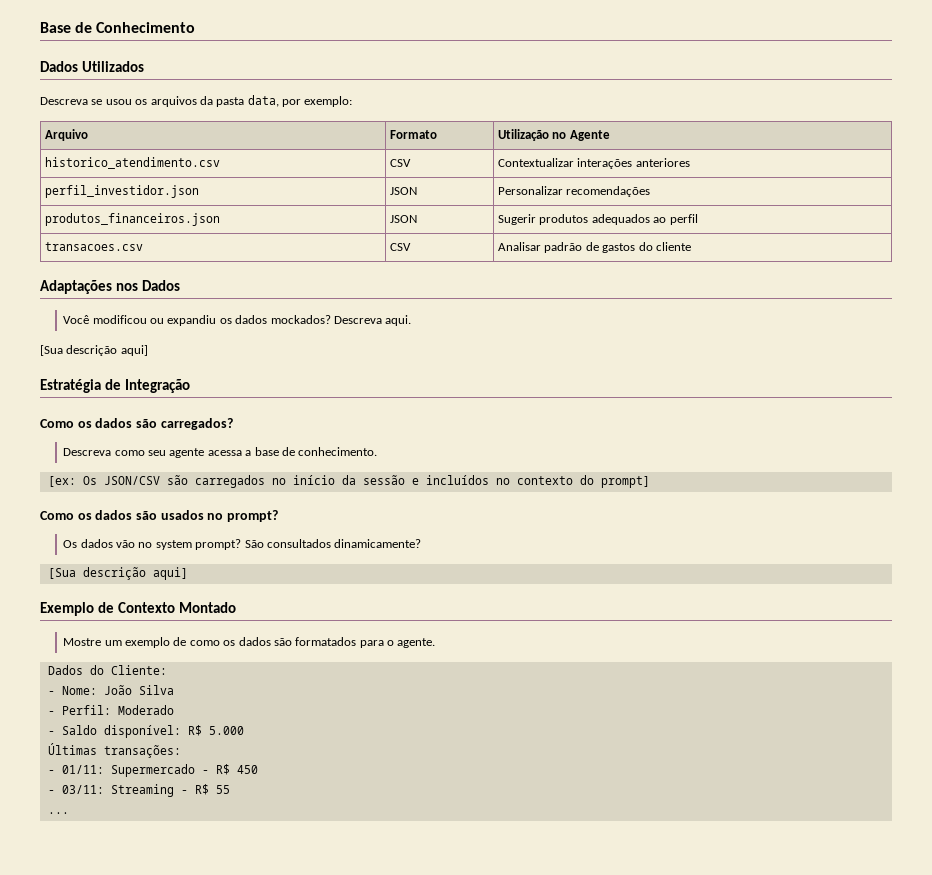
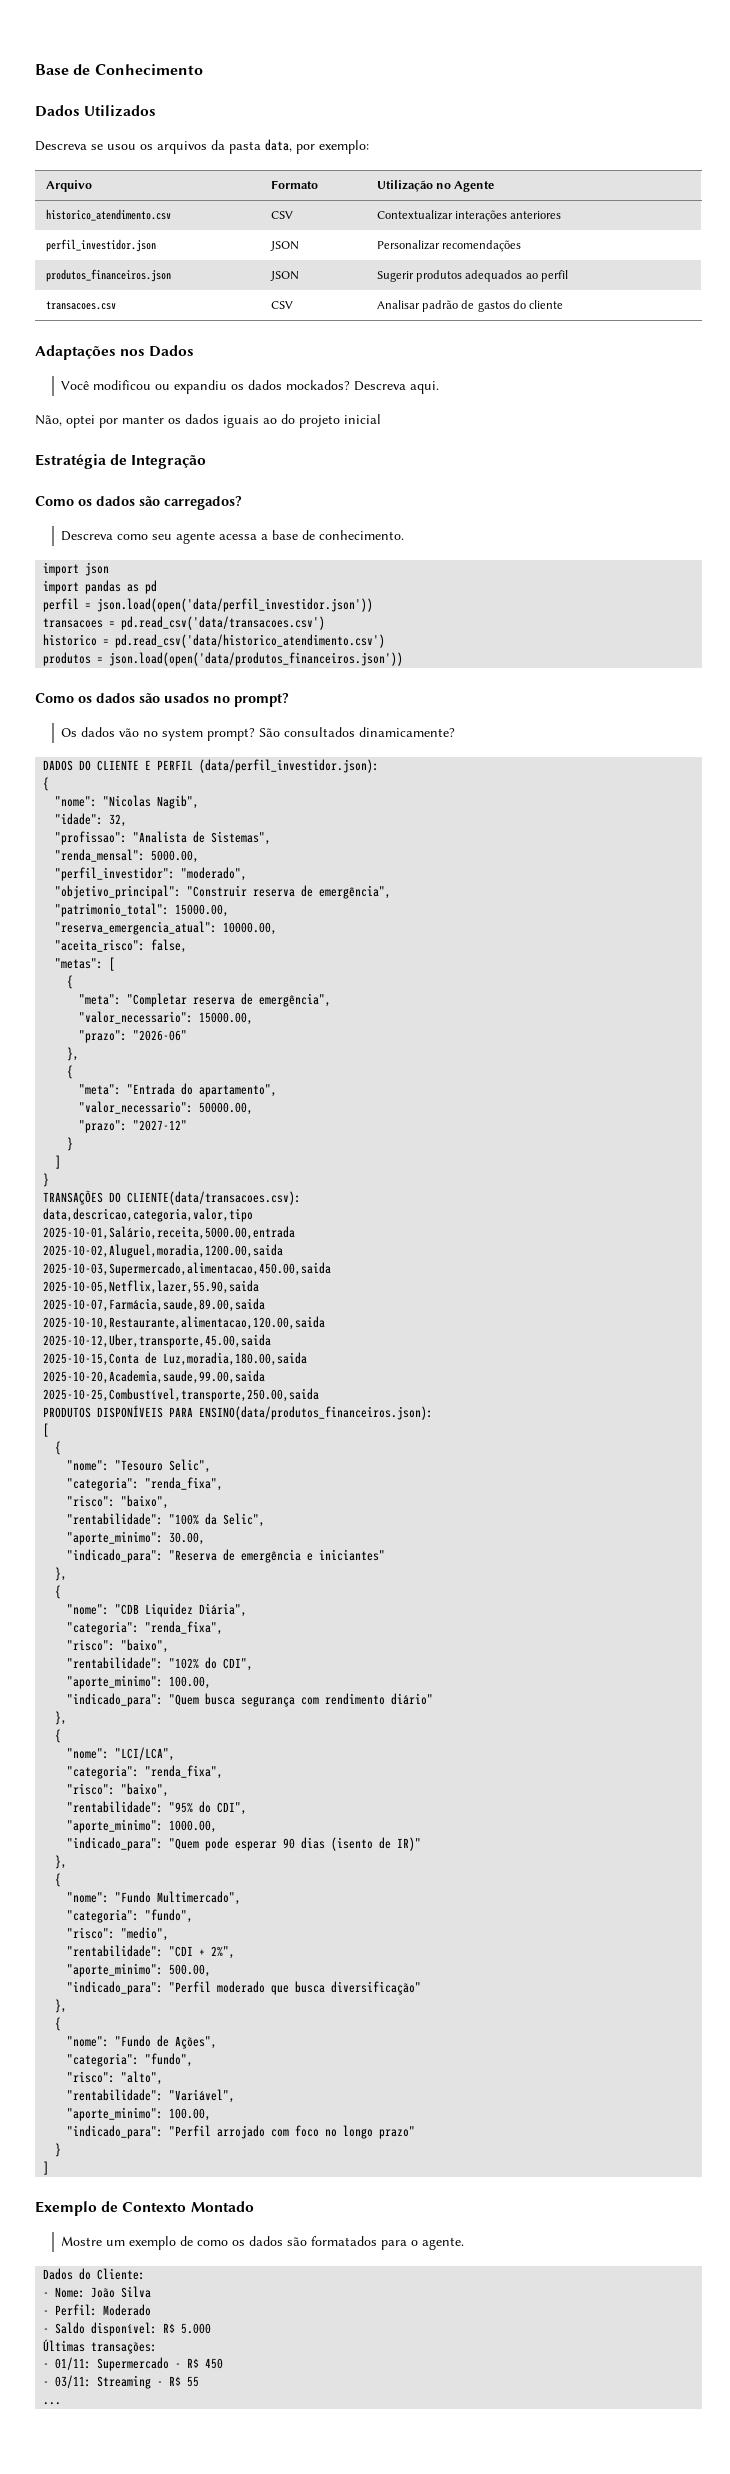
[40,345,148,356] [Sua descrição aqui] -> [35,414,381,428] Não, optei por manter os dados iguais ao do projeto inicial
[47,475,650,488] [ex: Os JSON/CSV são carregados no início da sessão e incluídos no contexto do prompt] -> [43,562,110,576] [43,580,158,594] [43,598,374,612] [43,616,326,630] [43,634,386,648] [43,652,404,666] import json // import pandas as pd // perfil = json.load(open('data/perfil_investidor.json')) // transacoes = pd.read_csv('data/transacoes.csv') // historico = pd.read_csv('data/historico_atendimento.csv') // produtos = json.load(open('data/produtos_financeiros.json'))
[47,567,188,580] [Sua descrição aqui] -> [43,759,380,773] [43,777,50,791] [55,795,200,809] [55,813,128,827] [55,831,272,845] [55,849,200,863] [55,867,248,881] [55,885,392,899] [55,903,230,917] [55,921,278,935] [55,939,188,953] [55,957,116,971] [67,975,74,989] [79,993,332,1007] [79,1011,254,1025] [79,1030,188,1043] [67,1047,80,1061] [67,1065,74,1079] [79,1083,278,1097] [79,1101,254,1115] [79,1120,188,1133] [67,1137,74,1151] [55,1155,62,1169] [43,1173,50,1187] [43,1190,302,1205] [43,1208,254,1222] [43,1226,296,1240] [43,1244,284,1258] [43,1262,332,1276] [43,1280,260,1294] [43,1298,266,1312] [43,1316,326,1330] [43,1334,272,1348] [43,1352,308,1366] [43,1370,266,1384] [43,1388,320,1402] [43,1405,434,1420] [43,1423,50,1437] [55,1441,62,1455] [67,1459,212,1473] [67,1477,224,1491] [67,1495,170,1509] [67,1513,266,1527] [67,1531,206,1545] [67,1549,386,1563] [55,1567,68,1581] [55,1585,62,1599] [67,1603,248,1617] [67,1621,224,1635] [67,1639,170,1653] [67,1657,254,1671] [67,1675,212,1689] [67,1693,434,1707] [55,1711,68,1725] [55,1729,62,1743] [67,1747,176,1761] [67,1765,224,1779] [67,1783,170,1797] [67,1801,248,1815] [67,1819,218,1833] [67,1837,422,1851] [55,1855,68,1869] [55,1873,62,1887] [67,1891,242,1905] [67,1909,194,1923] [67,1927,170,1941] [67,1945,236,1959] [67,1963,212,1977] [67,1981,422,1995] [55,1999,68,2013] [55,2017,62,2031] [67,2035,218,2049] [67,2053,194,2067] [67,2071,164,2085] [67,2089,236,2103] [67,2107,212,2121] [67,2125,416,2139] [55,2143,62,2157] [43,2161,50,2175] DADOS DO CLIENTE E PERFIL (data/perfil_investidor.json): // { // "nome": "Nicolas Nagib", // "idade": 32, // "profissao": "Analista de Sistemas", // "renda_mensal": 5000.00, // "perfil_investidor": "moderado", // "objetivo_principal": "Construir reserva de emergência", // "patrimonio_total": 15000.00, // "reserva_emergencia_atual": 10000.00, // "aceita_risco": false, // "metas": [ // { // "meta": "Completar reserva de emergência", // "valor_necessario": 15000.00, // "prazo": "2026-06" // }, // { // "meta": "Entrada do apartamento", // "valor_necessario": 50000.00, // "prazo": "2027-12" // } // ] // } // TRANSAÇÕES DO CLIENTE(data/transacoes.csv): // data,descricao,categoria,valor,tipo // 2025-10-01,Salário,receita,5000.00,entrada // 2025-10-02,Aluguel,moradia,1200.00,saida // 2025-10-03,Supermercado,alimentacao,450.00,saida // 2025-10-05,Netflix,lazer,55.90,saida // 2025-10-07,Farmácia,saude,89.00,saida // 2025-10-10,Restaurante,alimentacao,120.00,saida // 2025-10-12,Uber,transporte,45.00,saida // 2025-10-15,Conta de Luz,moradia,180.00,saida // 2025-10-20,Academia,saude,99.00,saida // 2025-10-25,Combustível,transporte,250.00,saida // PRODUTOS DISPONÍVEIS PARA ENSINO(data/produtos_financeiros.json): // [ // { // "nome": "Tesouro Selic", // "categoria": "renda_fixa", // "risco": "baixo", // "rentabilidade": "100% da Selic", // "aporte_minimo": 30.00, // "indicado_para": "Reserva de emergência e iniciantes" // }, // { // "nome": "CDB Liquidez Diária", // "categoria": "renda_fixa", // "risco": "baixo", // "rentabilidade": "102% do CDI", // "aporte_minimo": 100.00, // "indicado_para": "Quem busca segurança com rendimento diário" // }, // { // "nome": "LCI/LCA", // "categoria": "renda_fixa", // "risco": "baixo", // "rentabilidade": "95% do CDI", // "aporte_minimo": 1000.00, // "indicado_para": "Quem pode esperar 90 dias (isento de IR)" // }, // { // "nome": "Fundo Multimercado", // "categoria": "fundo", // "risco": "medio", // "rentabilidade": "CDI + 2%", // "aporte_minimo": 500.00, // "indicado_para": "Perfil moderado que busca diversificação" // }, // { // "nome": "Fundo de Ações", // "categoria": "fundo", // "risco": "alto", // "rentabilidade": "Variável", // "aporte_minimo": 100.00, // "indicado_para": "Perfil arrojado com foco no longo prazo" // } // ]

